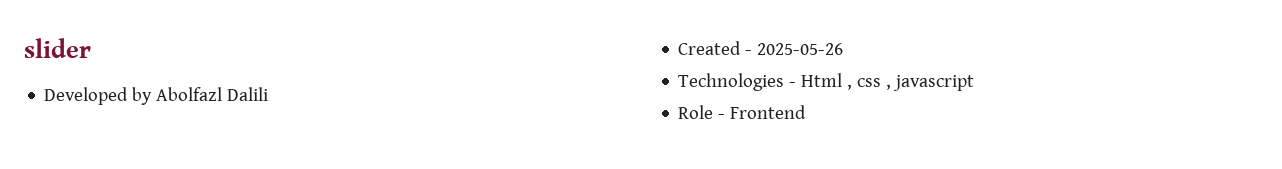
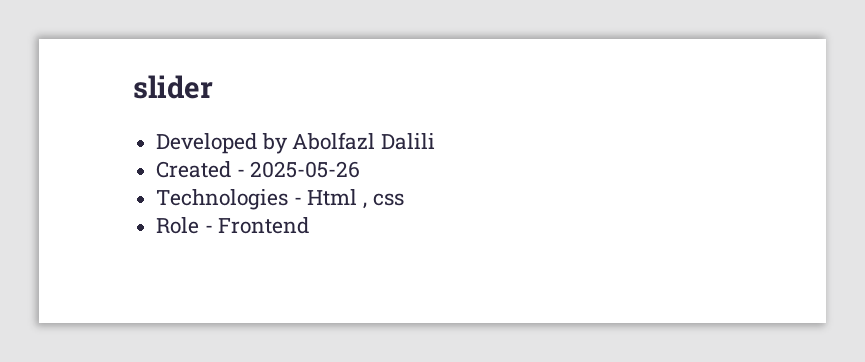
[886,75,975,91] , javascript -> (404, 199) none

